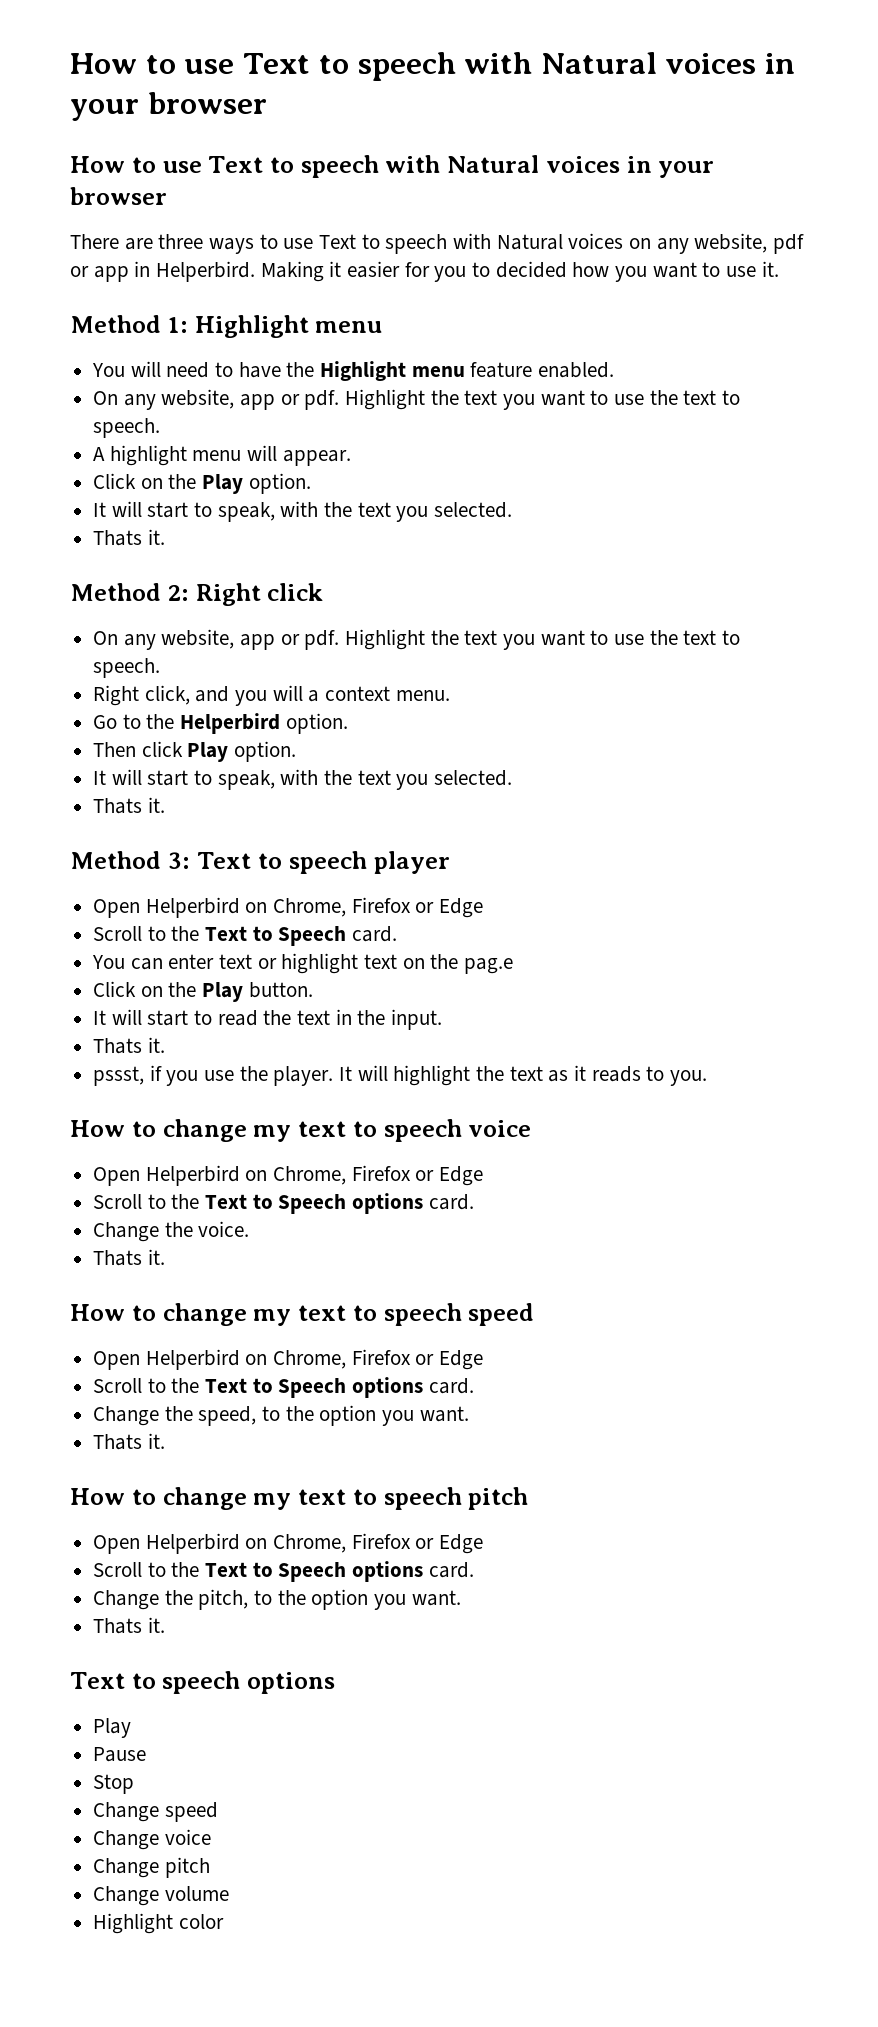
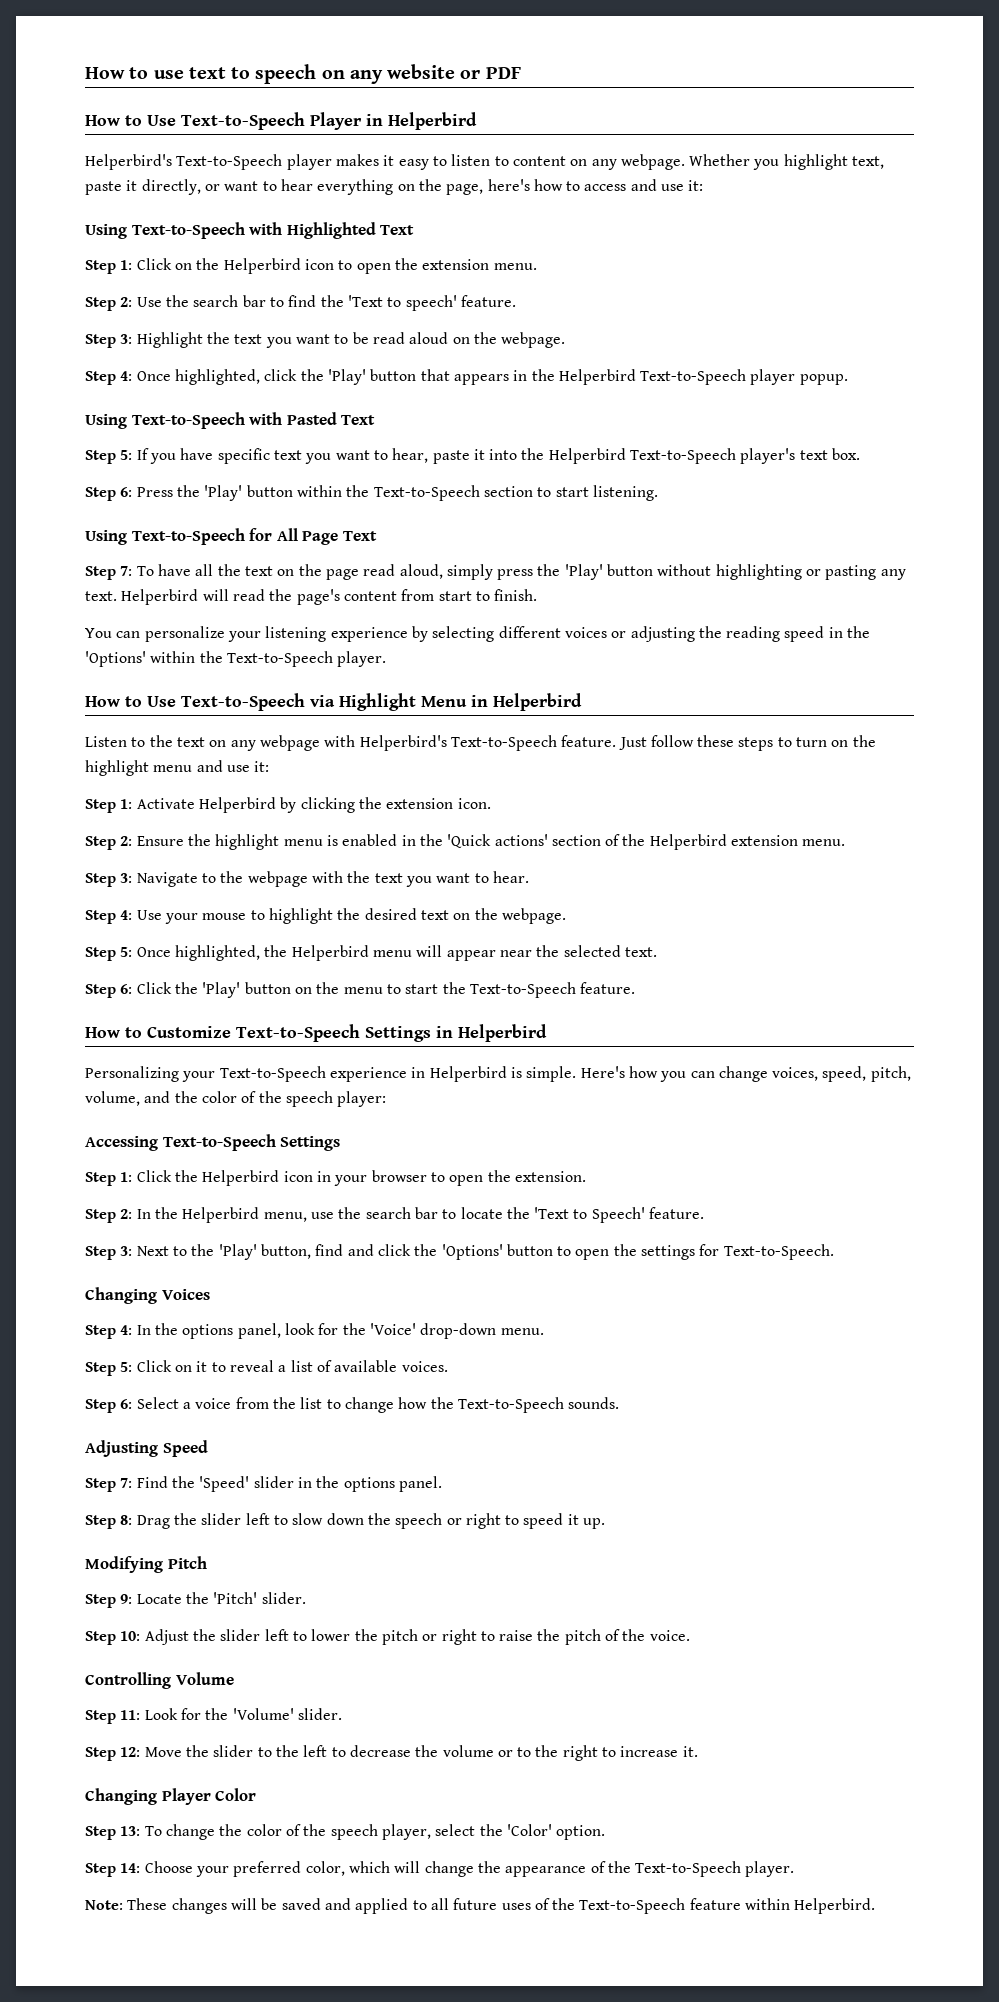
[70,52,795,81] [70,92,267,121] [70,155,715,178] [70,187,167,205] [70,233,805,254] [70,261,779,282] [70,315,383,338] [92,361,615,381] [93,389,741,410] [93,418,161,438] [93,445,351,466] [93,473,311,494] [93,501,513,522] [93,529,165,546] [70,583,324,606] [93,629,741,650] [93,658,161,678] [93,685,450,706] [93,713,348,734] [93,741,297,762] [93,769,513,790] [93,797,165,814] [70,851,450,874] [93,897,484,918] [93,926,398,946] [92,953,514,974] [93,981,313,1002] [93,1009,443,1030] [93,1037,165,1054] [93,1065,708,1086] [70,1119,532,1142] [93,1165,484,1186] [93,1193,474,1214] [93,1221,250,1242] [93,1249,165,1266] [70,1303,535,1326] [93,1349,484,1370] [93,1377,474,1398] [93,1405,469,1426] [93,1433,165,1450] [70,1487,529,1510] [93,1533,484,1554] [93,1561,474,1582] [93,1589,461,1610] [93,1617,165,1634] [70,1671,336,1694] [93,1718,132,1738] [93,1747,147,1762] [93,1774,135,1794] [93,1802,218,1822] [93,1829,211,1850] [93,1857,210,1878] [93,1886,229,1906] [93,1913,224,1934] How to use Text to speech with Natural voices in your browser // How to use Text to speech with Natural voices in your browser // There are three ways to use Text to speech with Natural voices on any website, pdf or app in Helperbird. Making it easier for you to decided how you want to use it. // Method 1: Highlight menu // You will need to have the Highlight menu feature enabled. // On any website, app or pdf. Highlight the text you want to use the text to speech. // A highlight menu will appear. // Click on the Play option. // It will start to speak, with the text you selected. // Thats it. // Method 2: Right click // On any website, app or pdf. Highlight the text you want to use the text to speech. // Right click, and you will a context menu. // Go to the Helperbird option. // Then click Play option. // It will start to speak, with the text you selected. // Thats it. // Method 3: Text to speech player // Open Helperbird on Chrome, Firefox or Edge // Scroll to the Text to Speech card. // You can enter text or highlight text on the pag.e // Click on the Play button. // It will start to read the text in the input. // Thats it. // pssst, if you use the player. It will highlight the text as it reads to you. // How to change my text to speech voice // Open Helperbird on Chrome, Firefox or Edge // Scroll to the Text to Speech options card. // Change the voice. // Thats it. // How to change my text to speech speed // Open Helperbird on Chrome, Firefox or Edge // Scroll to the Text to Speech options card. // Change the speed, to the option you want. // Thats it. // How to change my text to speech pitch // Open Helperbird on Chrome, Firefox or Edge // Scroll to the Text to Speech options card. // Change the pitch, to the option you want. // Thats it. // Text to speech options // Play // Pause // Stop // Change speed // Change voice // Change pitch // Change volume // Highlight color -> [85,64,521,84] [85,112,477,130] [85,154,885,170] [85,179,704,195] [85,222,415,239] [85,258,537,274] [85,295,516,311] [85,332,566,348] [85,369,848,385] [85,412,376,429] [85,448,861,464] [85,485,658,501] [85,528,377,545] [85,564,906,580] [85,589,538,605] [85,626,871,642] [85,651,387,667] [85,693,582,711] [85,735,876,751] [85,760,270,776] [85,797,491,813] [85,834,846,850] [85,871,529,887] [85,908,566,924] [85,945,657,961] [85,982,636,998] [85,1024,547,1042] [85,1066,911,1082] [85,1091,387,1107] [85,1134,341,1151] [85,1170,586,1186] [85,1207,705,1223] [85,1244,834,1260] [85,1287,210,1304] [85,1323,544,1339] [85,1360,448,1376] [85,1397,620,1413] [85,1440,208,1457] [85,1476,442,1492] [85,1513,606,1529] [85,1556,207,1573] [85,1592,306,1608] [85,1629,690,1645] [85,1672,234,1689] [85,1708,342,1724] [85,1745,698,1761] [85,1788,257,1805] [85,1824,606,1840] [85,1861,795,1877] [85,1898,876,1914] How to use text to speech on any website or PDF // How to Use Text-to-Speech Player in Helperbird // Helperbird's Text-to-Speech player makes it easy to listen to content on any webpage. Whether you highlight text, paste it directly, or want to hear everything on the page, here's how to access and use it: // Using Text-to-Speech with Highlighted Text // Step 1: Click on the Helperbird icon to open the extension menu. // Step 2: Use the search bar to find the 'Text to speech' feature. // Step 3: Highlight the text you want to be read aloud on the webpage. // Step 4: Once highlighted, click the 'Play' button that appears in the Helperbird Text-to-Speech player popup. // Using Text-to-Speech with Pasted Text // Step 5: If you have specific text you want to hear, paste it into the Helperbird Text-to-Speech player's text box. // Step 6: Press the 'Play' button within the Text-to-Speech section to start listening. // Using Text-to-Speech for All Page Text // Step 7: To have all the text on the page read aloud, simply press the 'Play' button without highlighting or pasting any text. Helperbird will read the page's content from start to finish. // You can personalize your listening experience by selecting different voices or adjusting the reading speed in the 'Options' within the Text-to-Speech player. // How to Use Text-to-Speech via Highlight Menu in Helperbird // Listen to the text on any webpage with Helperbird's Text-to-Speech feature. Just follow these steps to turn on the highlight menu and use it: // Step 1: Activate Helperbird by clicking the extension icon. // Step 2: Ensure the highlight menu is enabled in the 'Quick actions' section of the Helperbird extension menu. // Step 3: Navigate to the webpage with the text you want to hear. // Step 4: Use your mouse to highlight the desired text on the webpage. // Step 5: Once highlighted, the Helperbird menu will appear near the selected text. // Step 6: Click the 'Play' button on the menu to start the Text-to-Speech feature. // How to Customize Text-to-Speech Settings in Helperbird // Personalizing your Text-to-Speech experience in Helperbird is simple. Here's how you can change voices, speed, pitch, volume, and the color of the speech player: // Accessing Text-to-Speech Settings // Step 1: Click the Helperbird icon in your browser to open the extension. // Step 2: In the Helperbird menu, use the search bar to locate the 'Text to Speech' feature. // Step 3: Next to the 'Play' button, find and click the 'Options' button to open the settings for Text-to-Speech. // Changing Voices // Step 4: In the options panel, look for the 'Voice' drop-down menu. // Step 5: Click on it to reveal a list of available voices. // Step 6: Select a voice from the list to change how the Text-to-Speech sounds. // Adjusting Speed // Step 7: Find the 'Speed' slider in the options panel. // Step 8: Drag the slider left to slow down the speech or right to speed it up. // Modifying Pitch // Step 9: Locate the 'Pitch' slider. // Step 10: Adjust the slider left to lower the pitch or right to raise the pitch of the voice. // Controlling Volume // Step 11: Look for the 'Volume' slider. // Step 12: Move the slider to the left to decrease the volume or to the right to increase it. // Changing Player Color // Step 13: To change the color of the speech player, select the 'Color' option. // Step 14: Choose your preferred color, which will change the appearance of the Text-to-Speech player. // Note: These changes will be saved and applied to all future uses of the Text-to-Speech feature within Helperbird.

